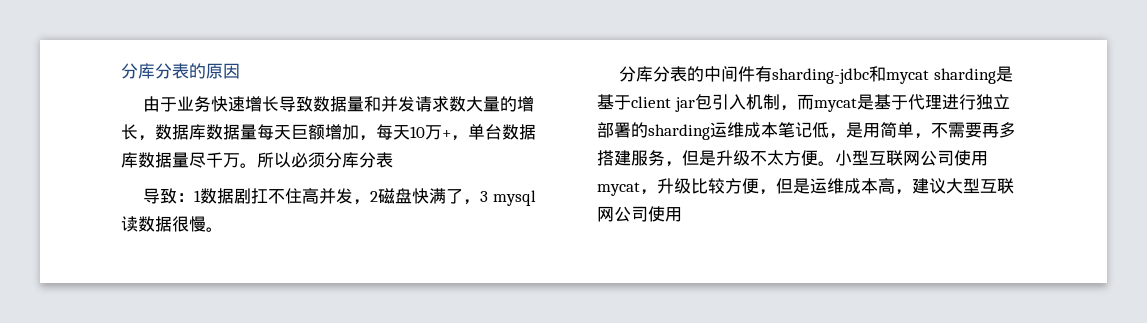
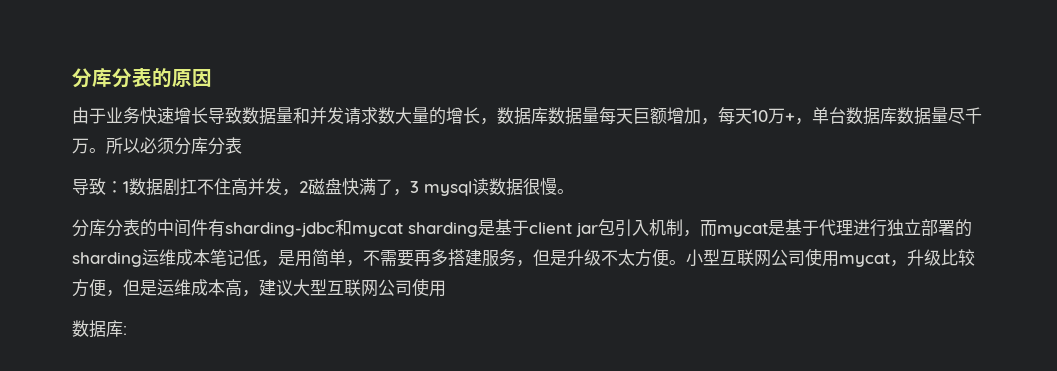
(682, 214) none -> [72,320,127,338] // 数据库:

